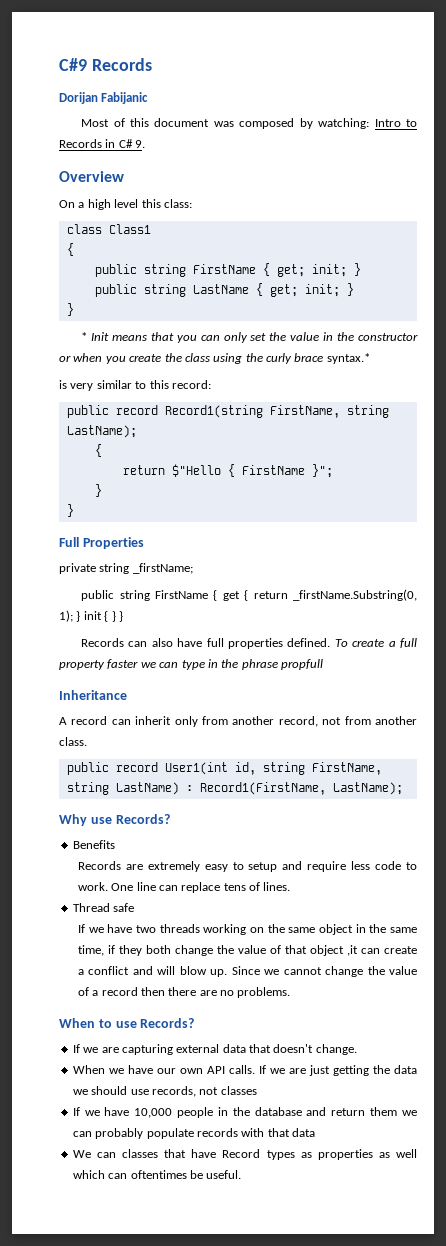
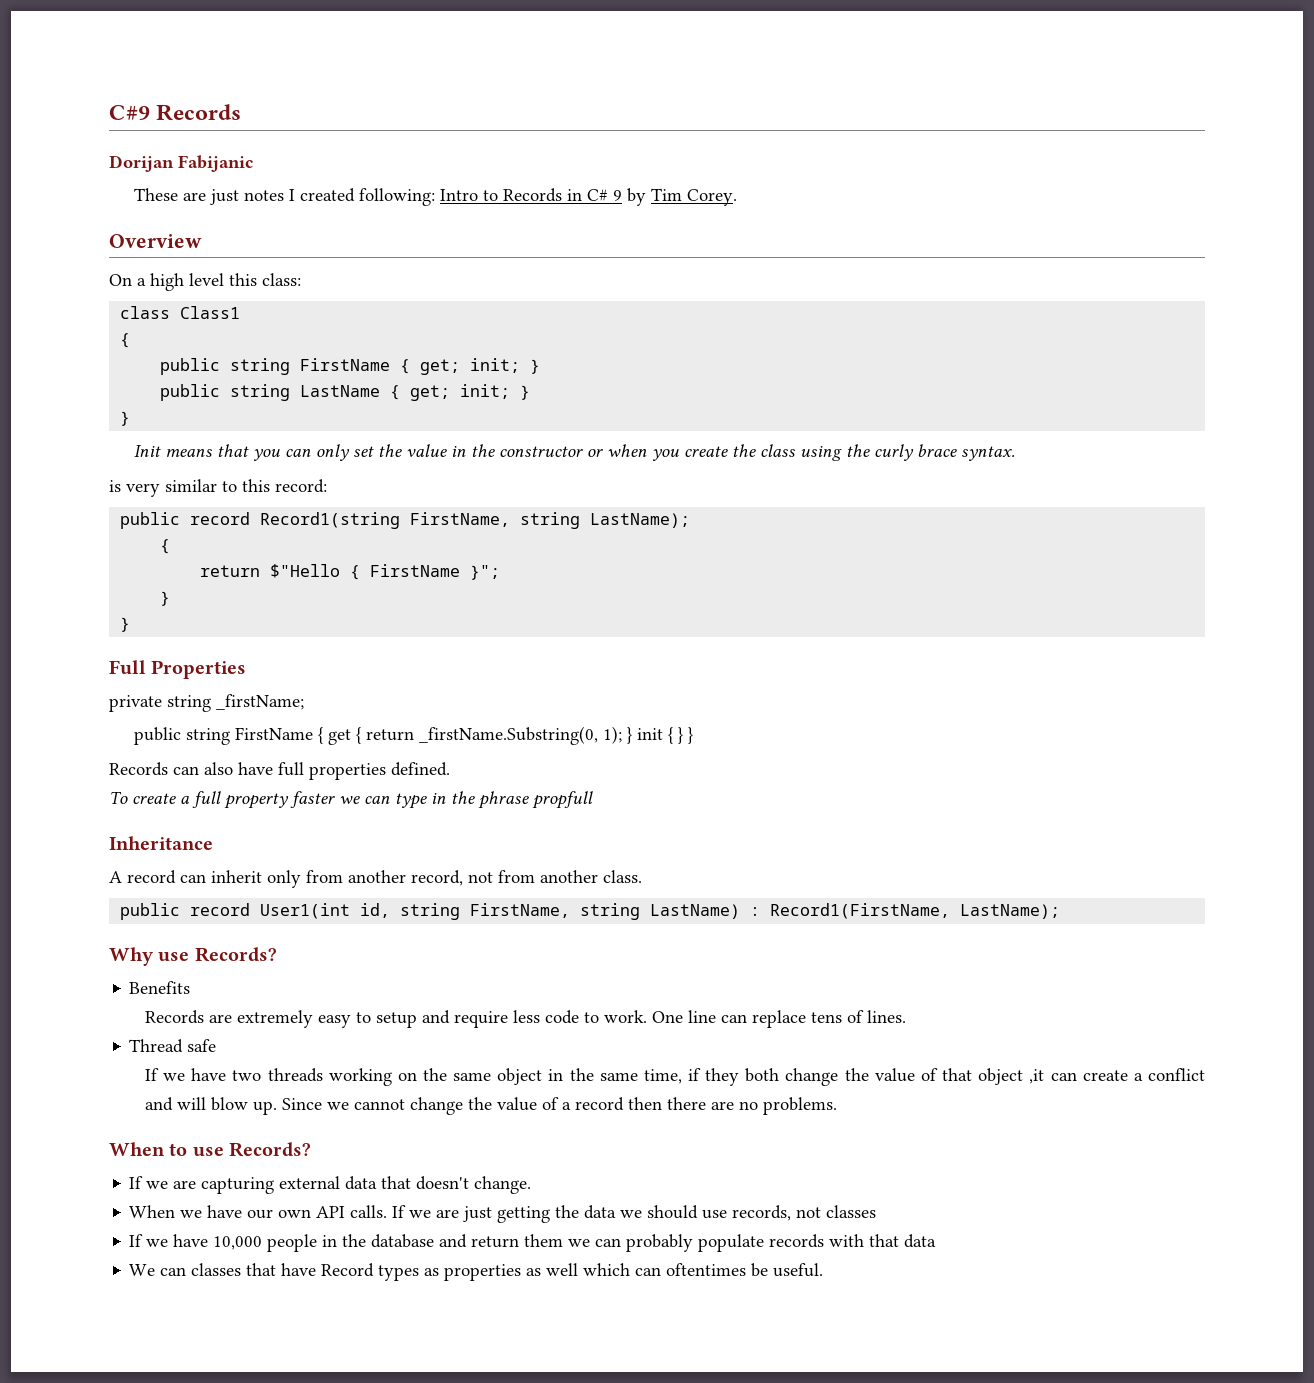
[81,118,370,129] Most of this document was composed by watching: -> [133,188,435,206] These are just notes I created following:
[135,140,146,148] 9. -> [612,188,737,206] 9 by Tim Corey.
[81,332,88,341] * -> (131, 418) none
[326,353,370,364] syntax.* -> [960,446,1015,461] syntax.
(331, 642) none -> (450, 769) //

